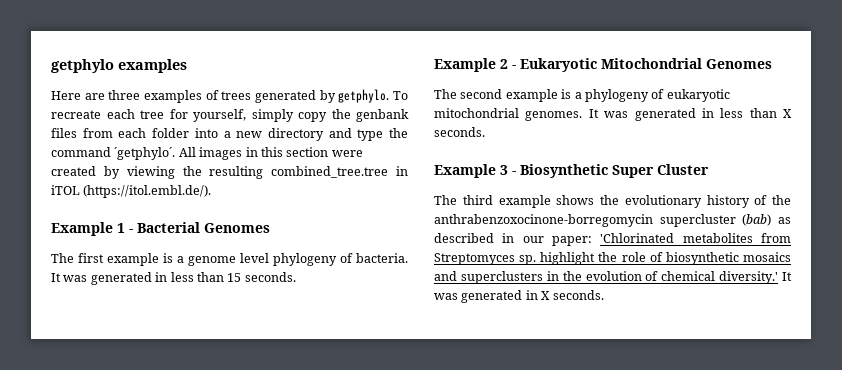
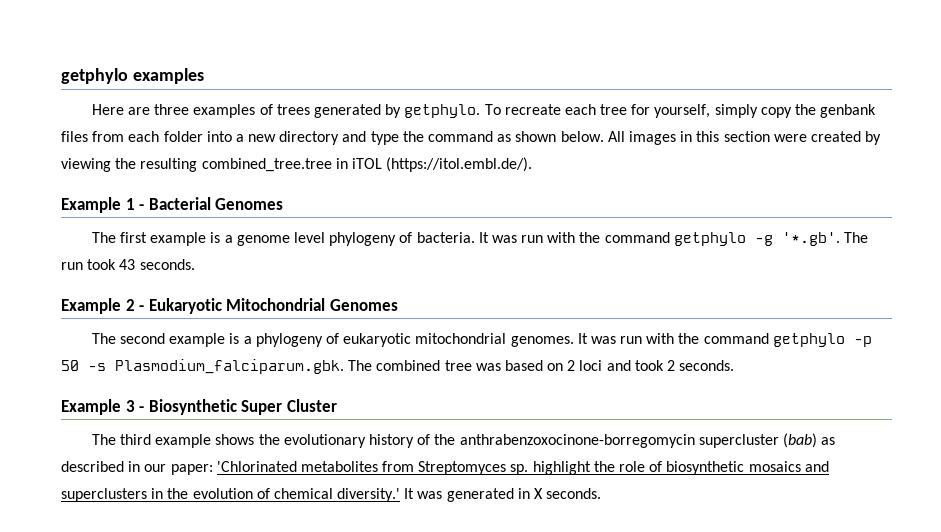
[114,147,176,160] ´getphylo´. -> [497,131,604,142] as shown below.
[90,272,242,285] generated in less than 15 -> [521,232,869,246] [61,259,136,270] run with the command getphylo -g '*.gb'. The run took 43
[634,108,792,121] generated in less than X -> [620,333,872,347] [61,359,676,374] run with the command getphylo -p 50 -s Plasmodium_falciparum.gbk. The combined tree was based on 2 loci and took 2

